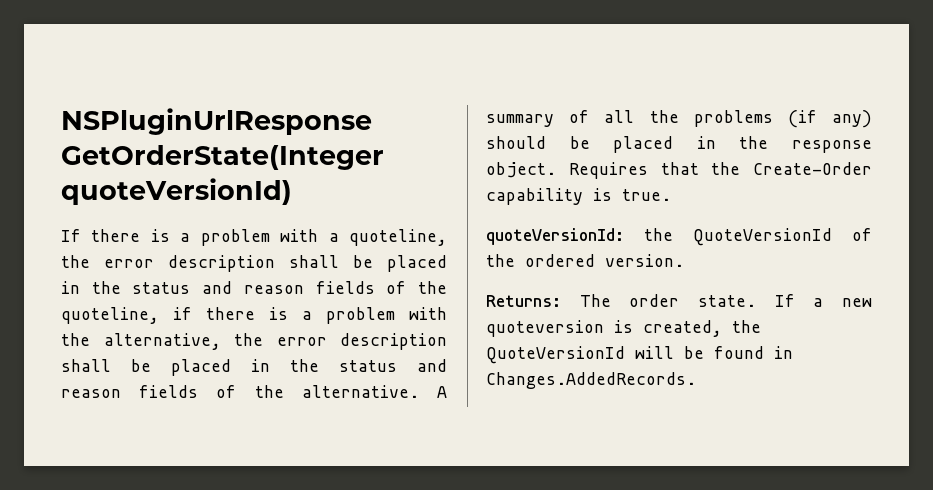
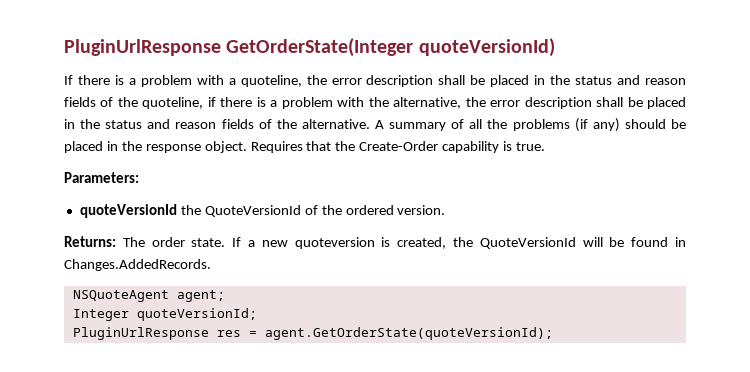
[61,108,372,135] NSPluginUrlResponse -> [64,39,221,56] PluginUrlResponse
[486,228,624,245] quoteVersionId: -> [64,172,139,183] [79,204,177,218] Parameters: // quoteVersionId
(696, 380) none -> [72,290,225,302] [72,308,257,321] [72,327,553,340] // NSQuoteAgent agent; // Integer quoteVersionId; // PluginUrlResponse res = agent.GetOrderState(quoteVersionId);

